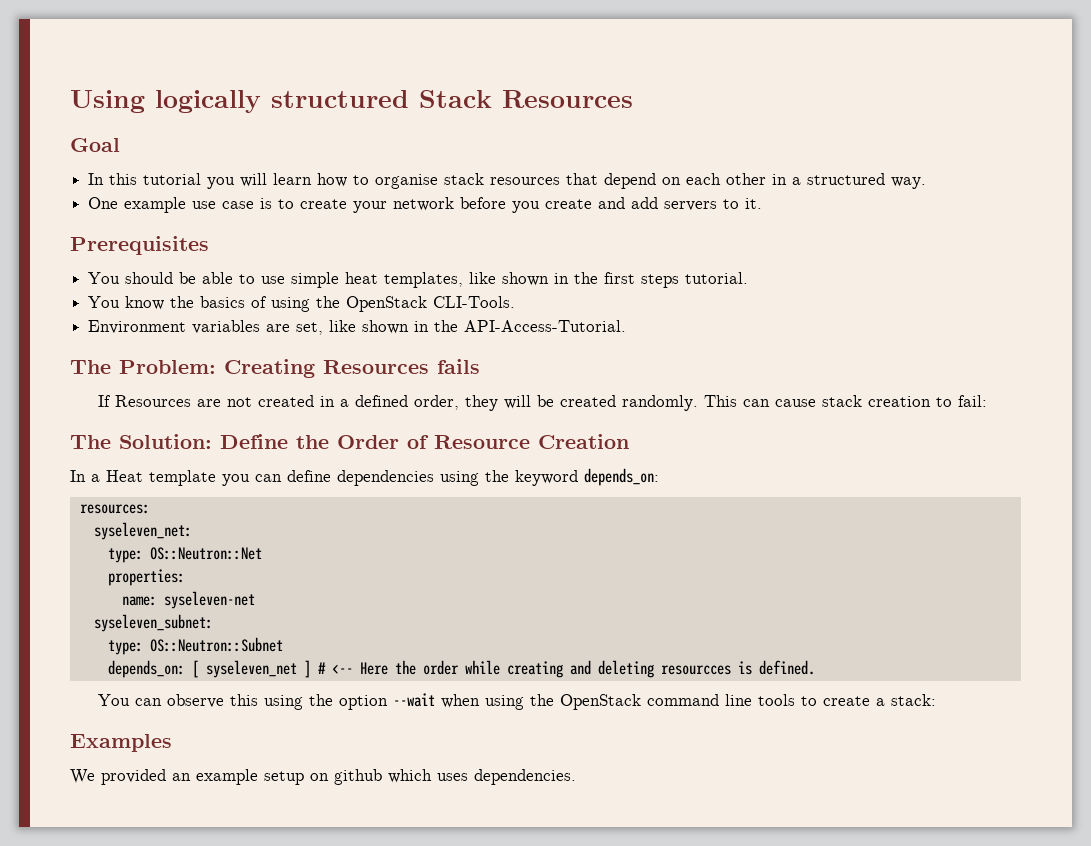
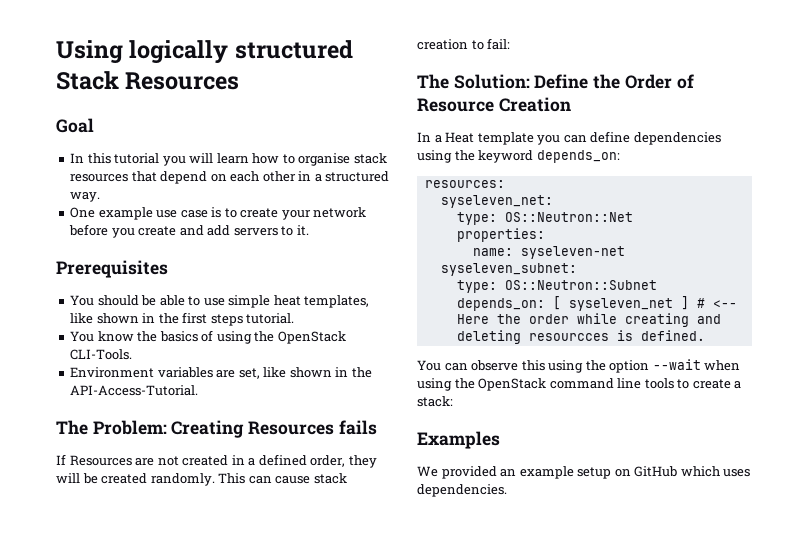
[334,769,382,785] github -> [634,466,678,477] GitHub

